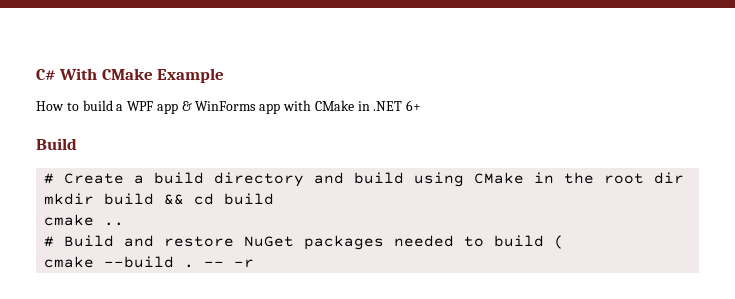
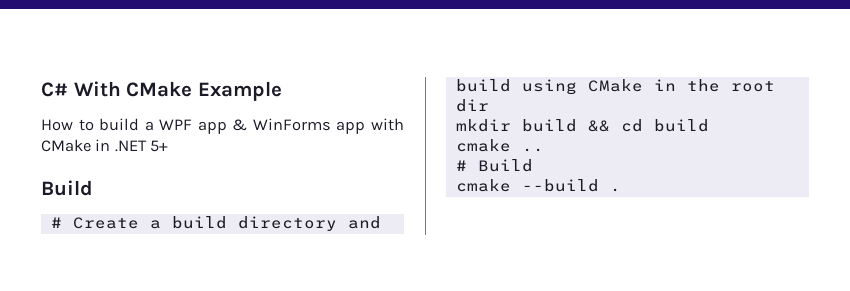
[406,100,422,111] 6+ -> [150,140,169,152] 5+
[124,235,565,250] and restore NuGet packages needed to build ( -> (533, 165) none
[204,259,255,268] -- -r -> (621, 190) none

